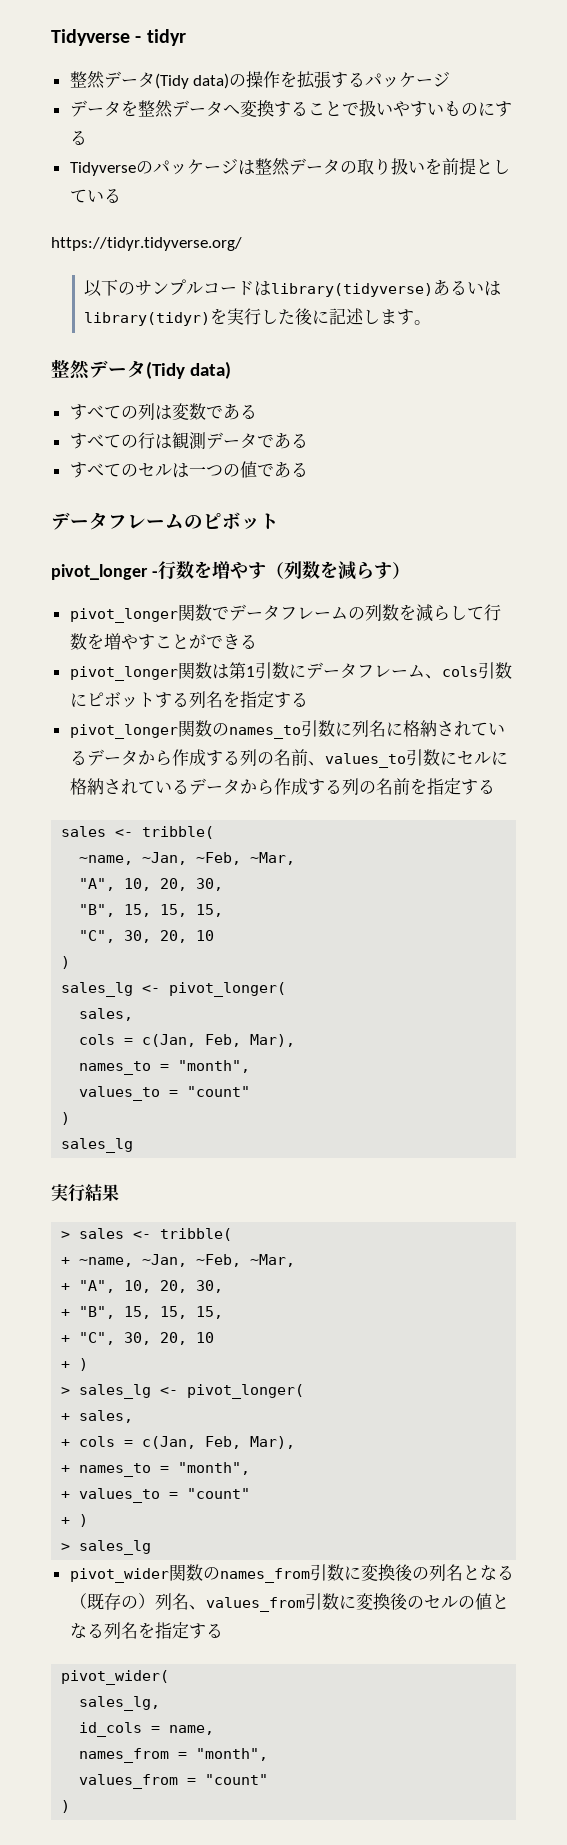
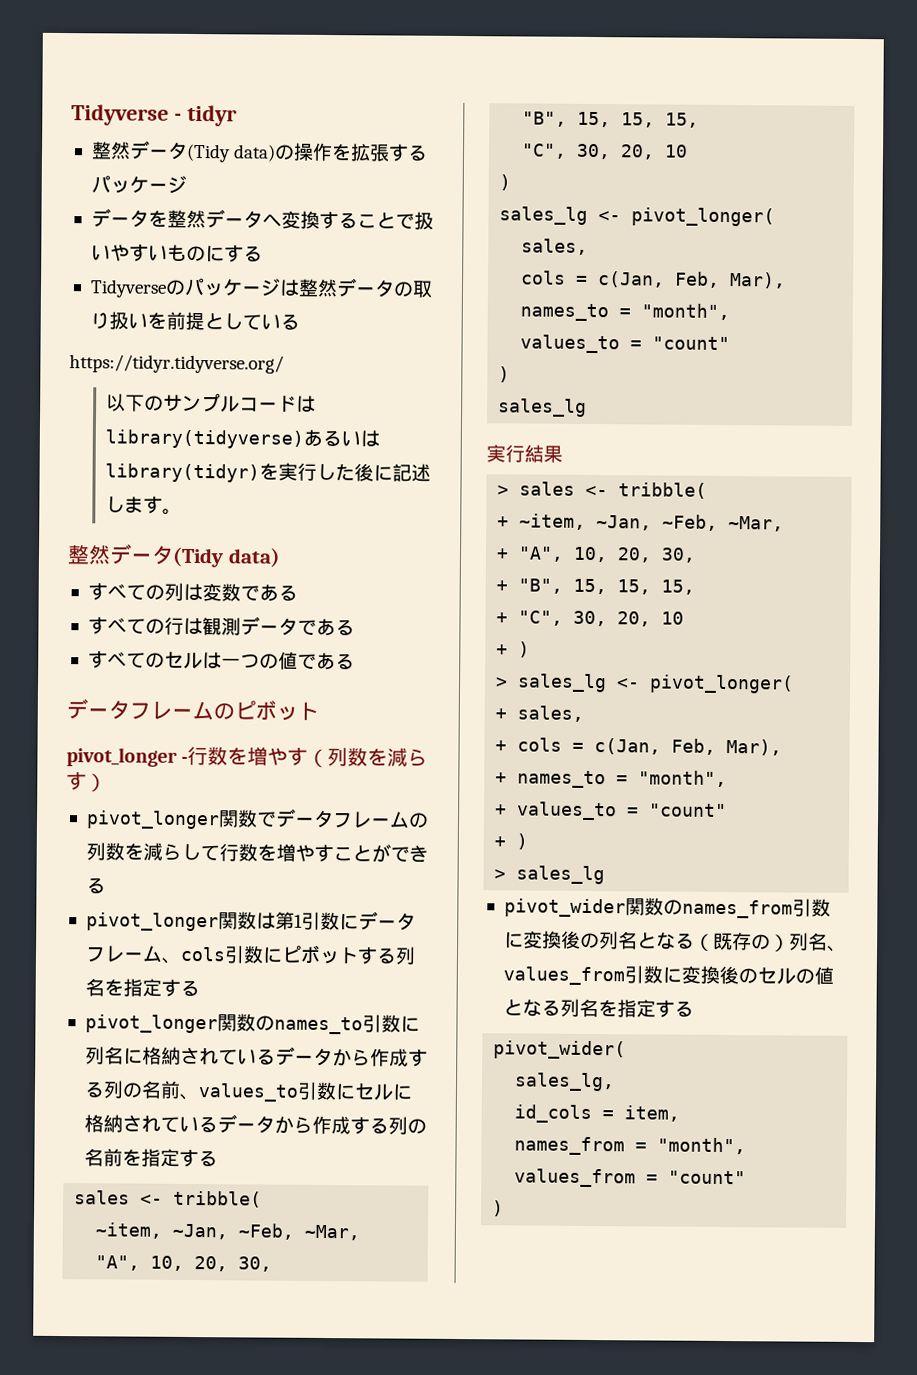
[79,855,134,865] ~name, -> [95,1222,163,1239] ~item,
[79,1257,134,1267] ~name, -> [519,513,587,530] ~item,
[169,1725,215,1735] name, -> [624,1105,681,1122] item,

